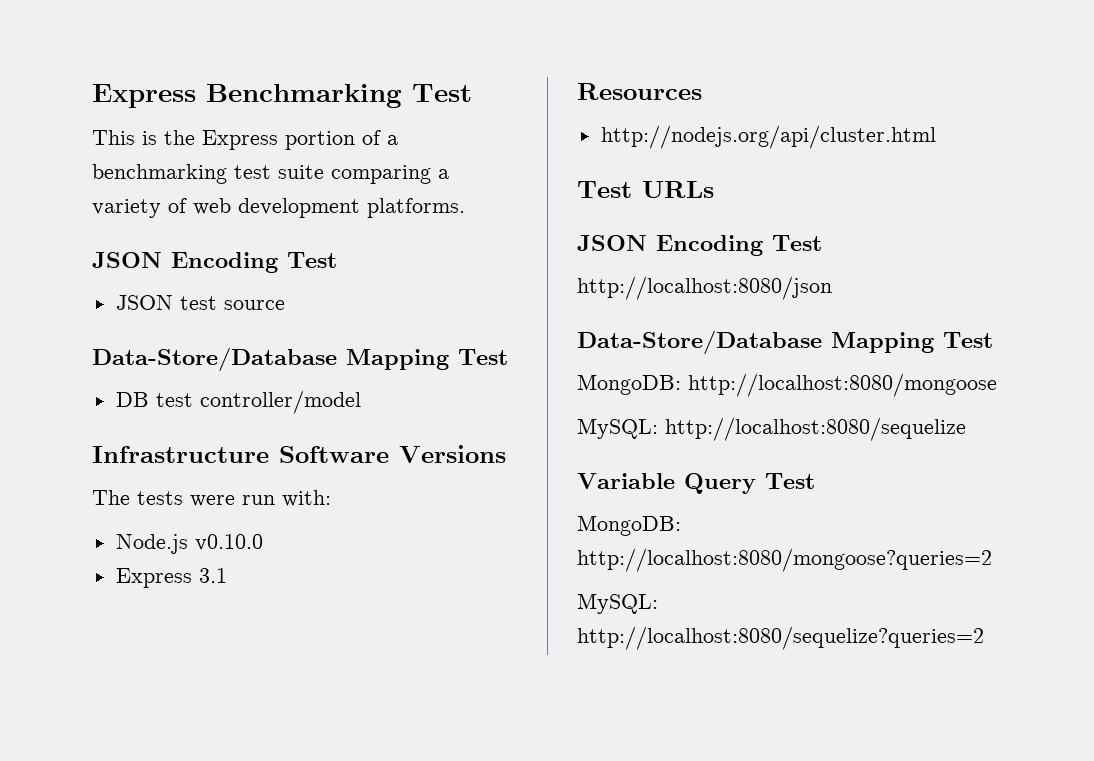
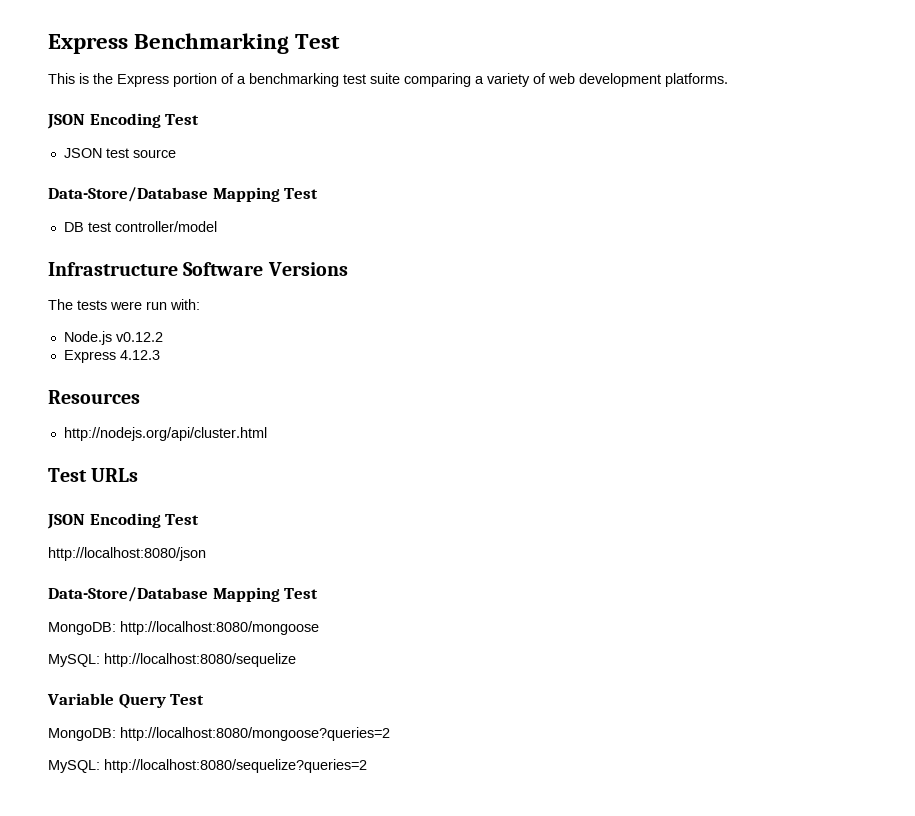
[194,534,263,551] [115,568,227,588] v0.10.0 // Express 3.1 -> [115,332,163,342] [63,350,160,363] v0.12.2 // Express 4.12.3

